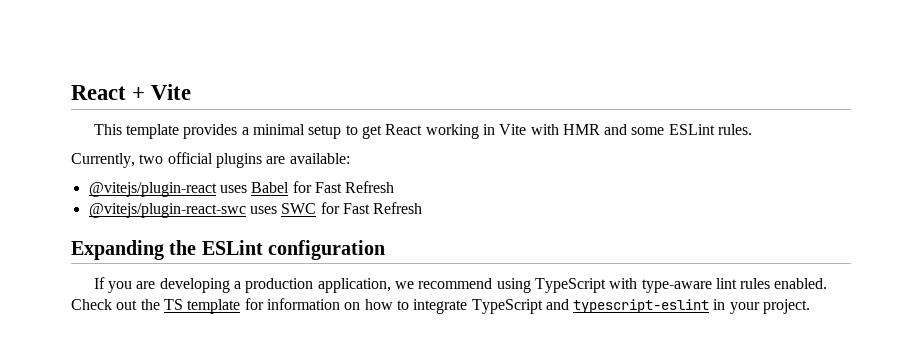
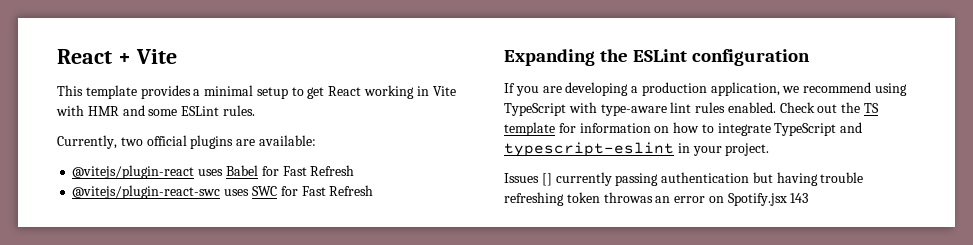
(811, 306) none -> [504,172,864,186] [504,192,809,206] // Issues [] currently passing authentication but having trouble refreshing token throwas an error on Spotify.jsx 143

